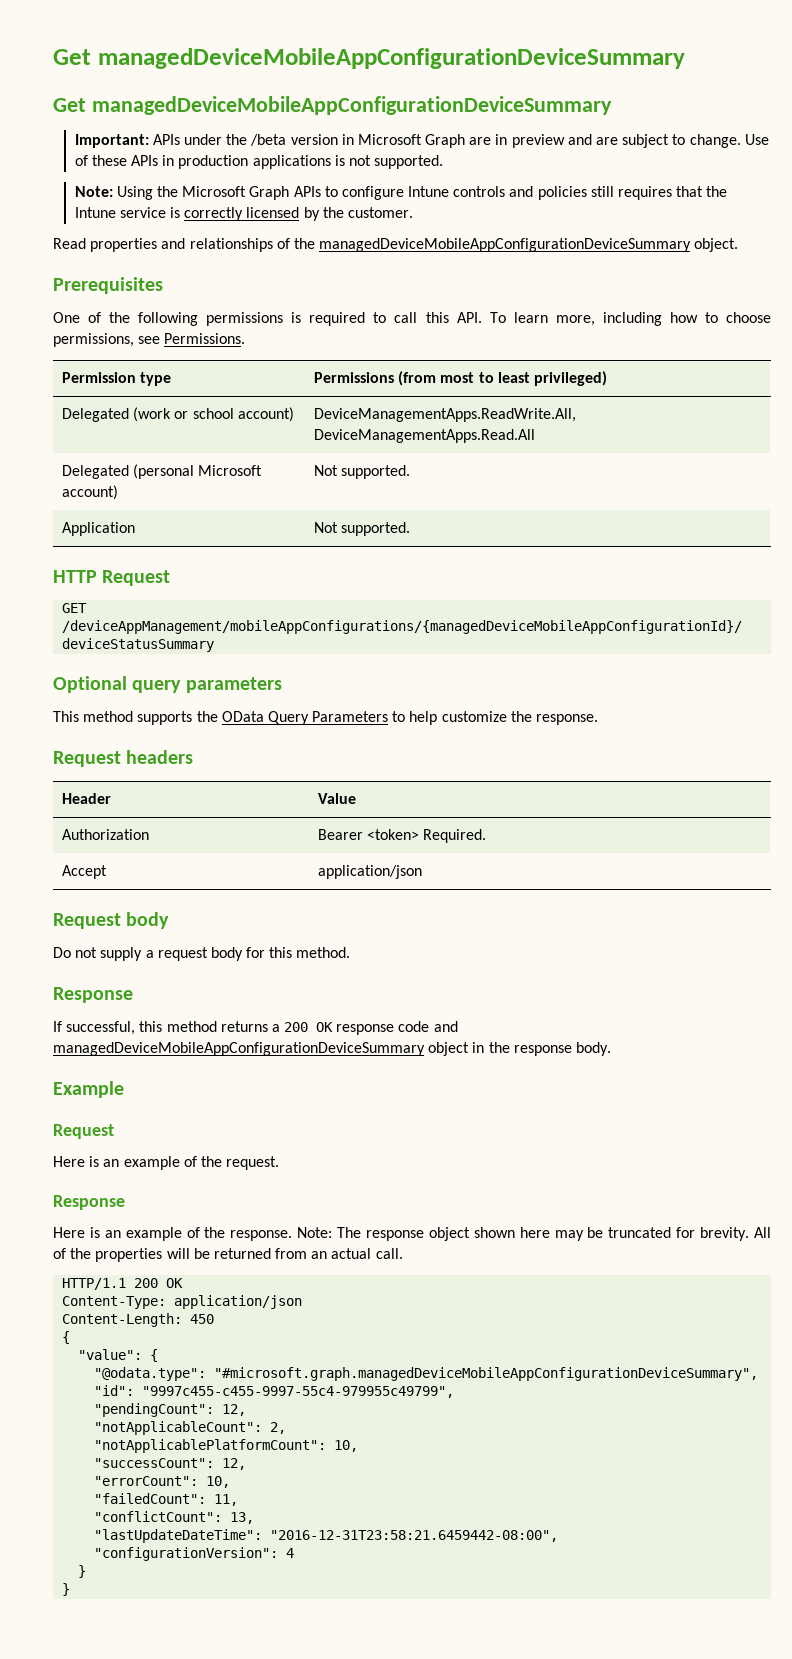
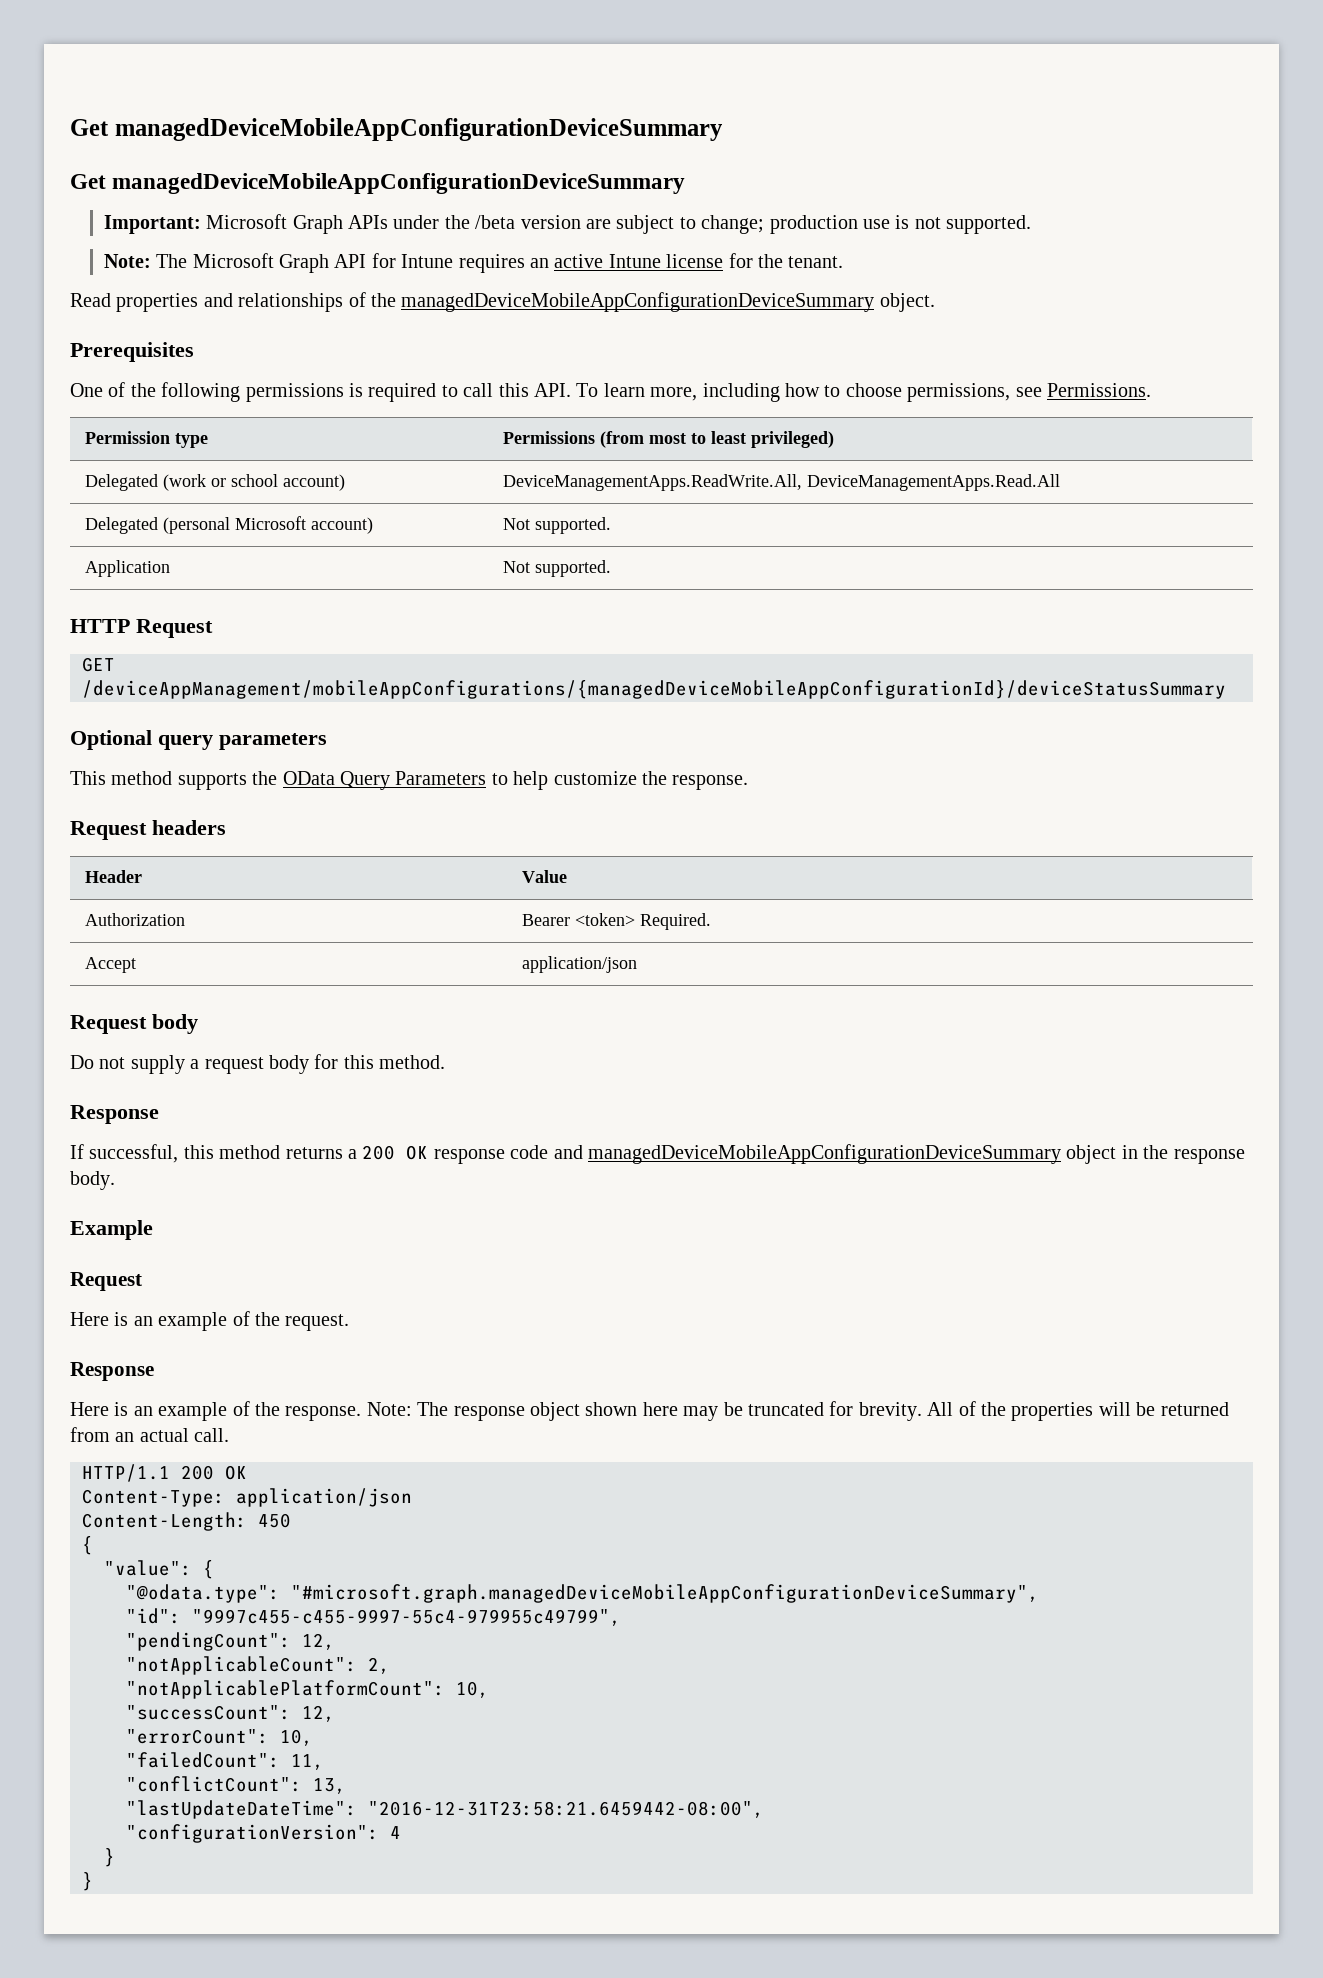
(149, 141) none -> [206,214,343,234] Microsoft Graph
[341,134,769,148] [74,155,444,169] [74,186,728,200] [74,207,413,221] in Microsoft Graph are in preview and are subject to change. Use of these APIs in production applications is not supported. // Note: Using the Microsoft Graph APIs to configure Intune controls and policies still requires that the Intune service is correctly licensed by the customer. -> [586,215,1032,234] [103,253,844,273] are subject to change; production use is not supported. // Note: The Microsoft Graph API for Intune requires an active Intune license for the tenant.

